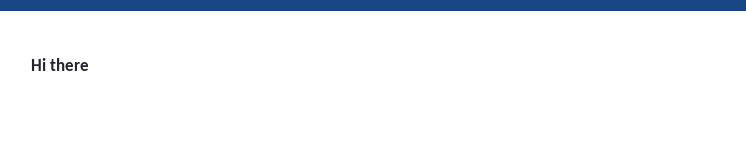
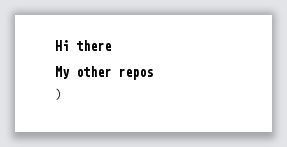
(90, 64) none -> [55,66,153,80] [55,88,62,100] // My other repos // )

